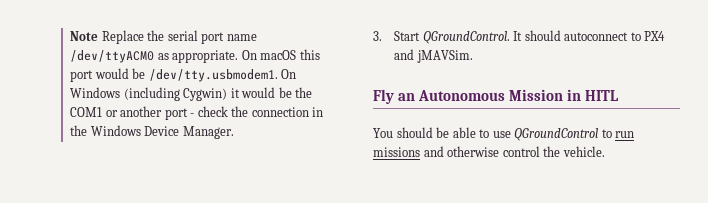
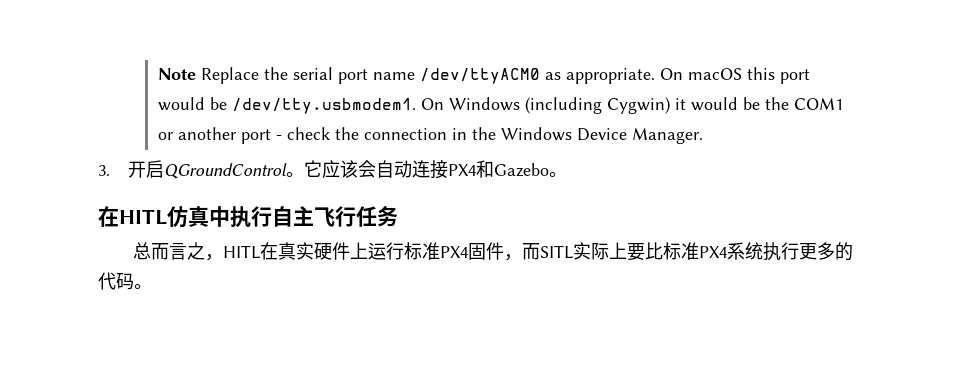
[394,30,666,44] [394,49,473,63] [373,89,620,104] [373,127,635,141] [373,146,605,157] Start QGroundControl. It should autoconnect to PX4 and jMAVSim. // Fly an Autonomous Mission in HITL // You should be able to use QGroundControl to run missions and otherwise control the vehicle. -> [127,160,567,179] [98,206,398,228] [133,242,854,261] [98,272,152,290] 开启QGroundControl。它应该会自动连接PX4和Gazebo。 // 在HITL仿真中执行自主飞行任务 // 总而言之，HITL在真实硬件上运行标准PX4固件，而SITL实际上要比标准PX4系统执行更多的代码。

